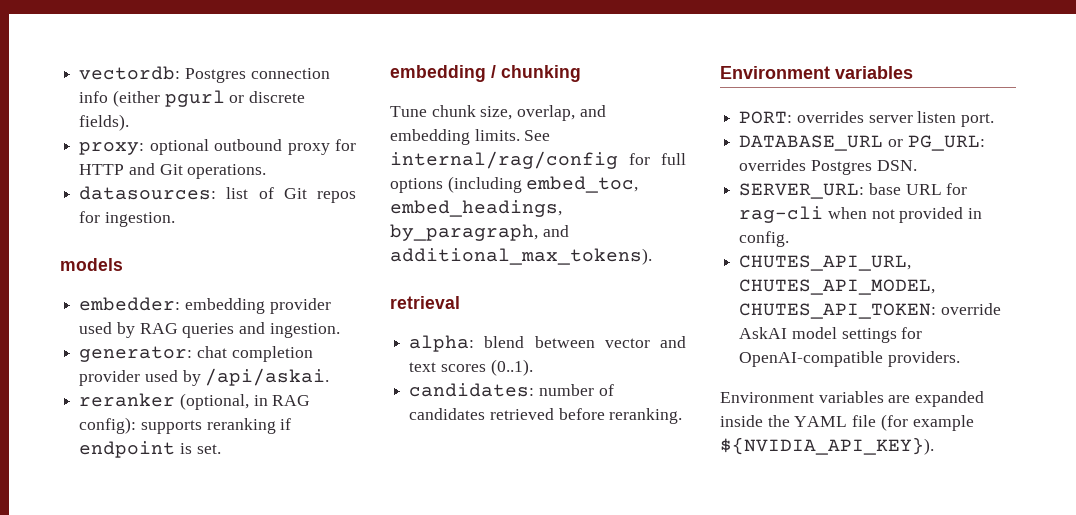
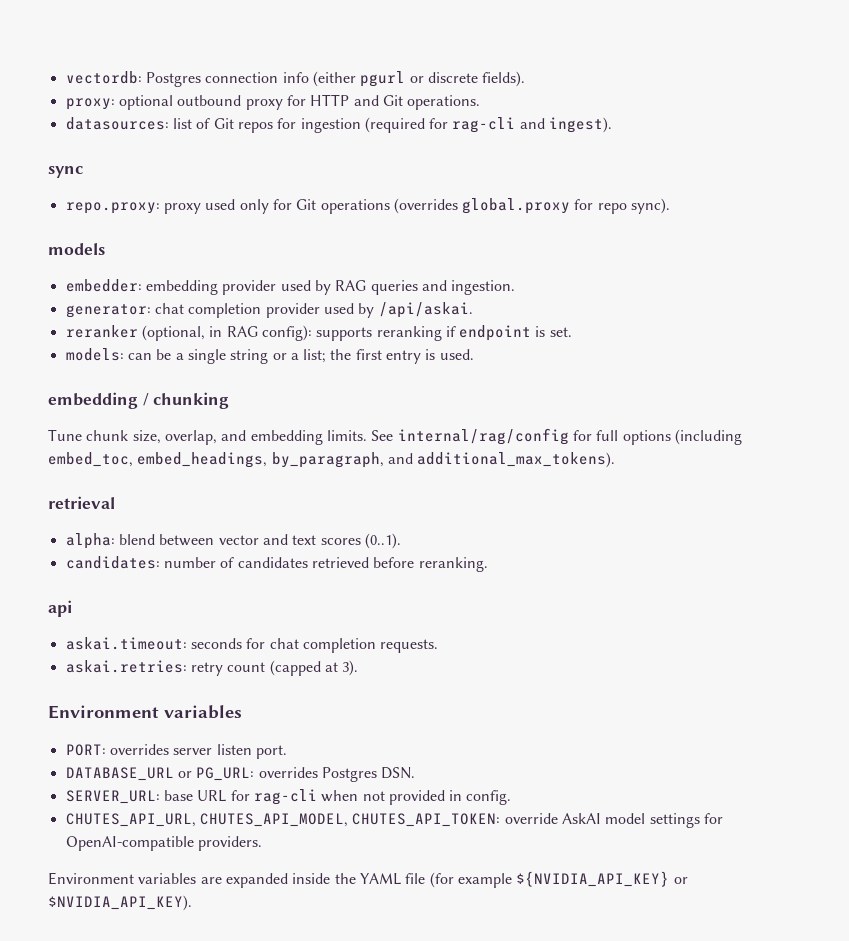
[104,212,175,227] ingestion. -> [300,117,613,133] [48,166,83,178] [65,198,671,214] ingestion (required for rag-cli and ingest). // sync // repo.proxy: proxy used only for Git operations (overrides global.proxy for repo sync).
(221, 449) none -> [65,348,474,364] // models: can be a single string or a list; the first entry is used.
(683, 416) none -> [48,600,72,617] [65,637,439,653] [65,660,359,676] // api // askai.timeout: seconds for chat completion requests. // askai.retries: retry count (capped at 3).
[720,437,934,455] ${NVIDIA_API_KEY}). -> [516,871,688,887] [48,895,192,911] ${NVIDIA_API_KEY} or $NVIDIA_API_KEY).

